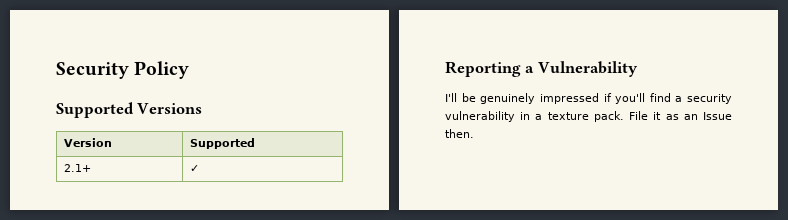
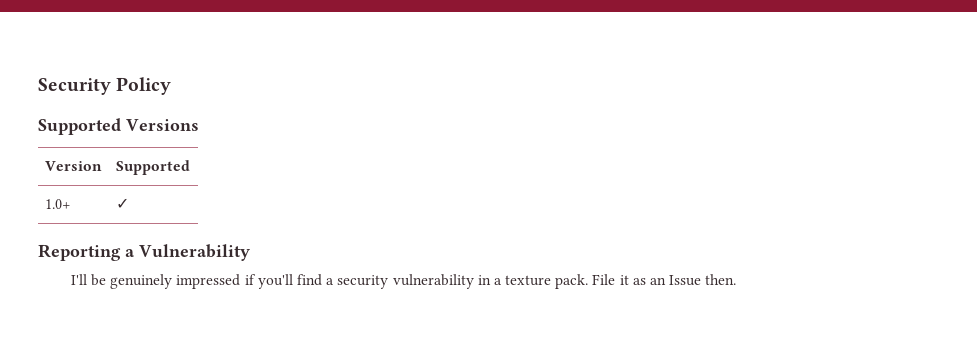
[64,164,92,172] 2.1+ -> [44,199,71,209] 1.0+

